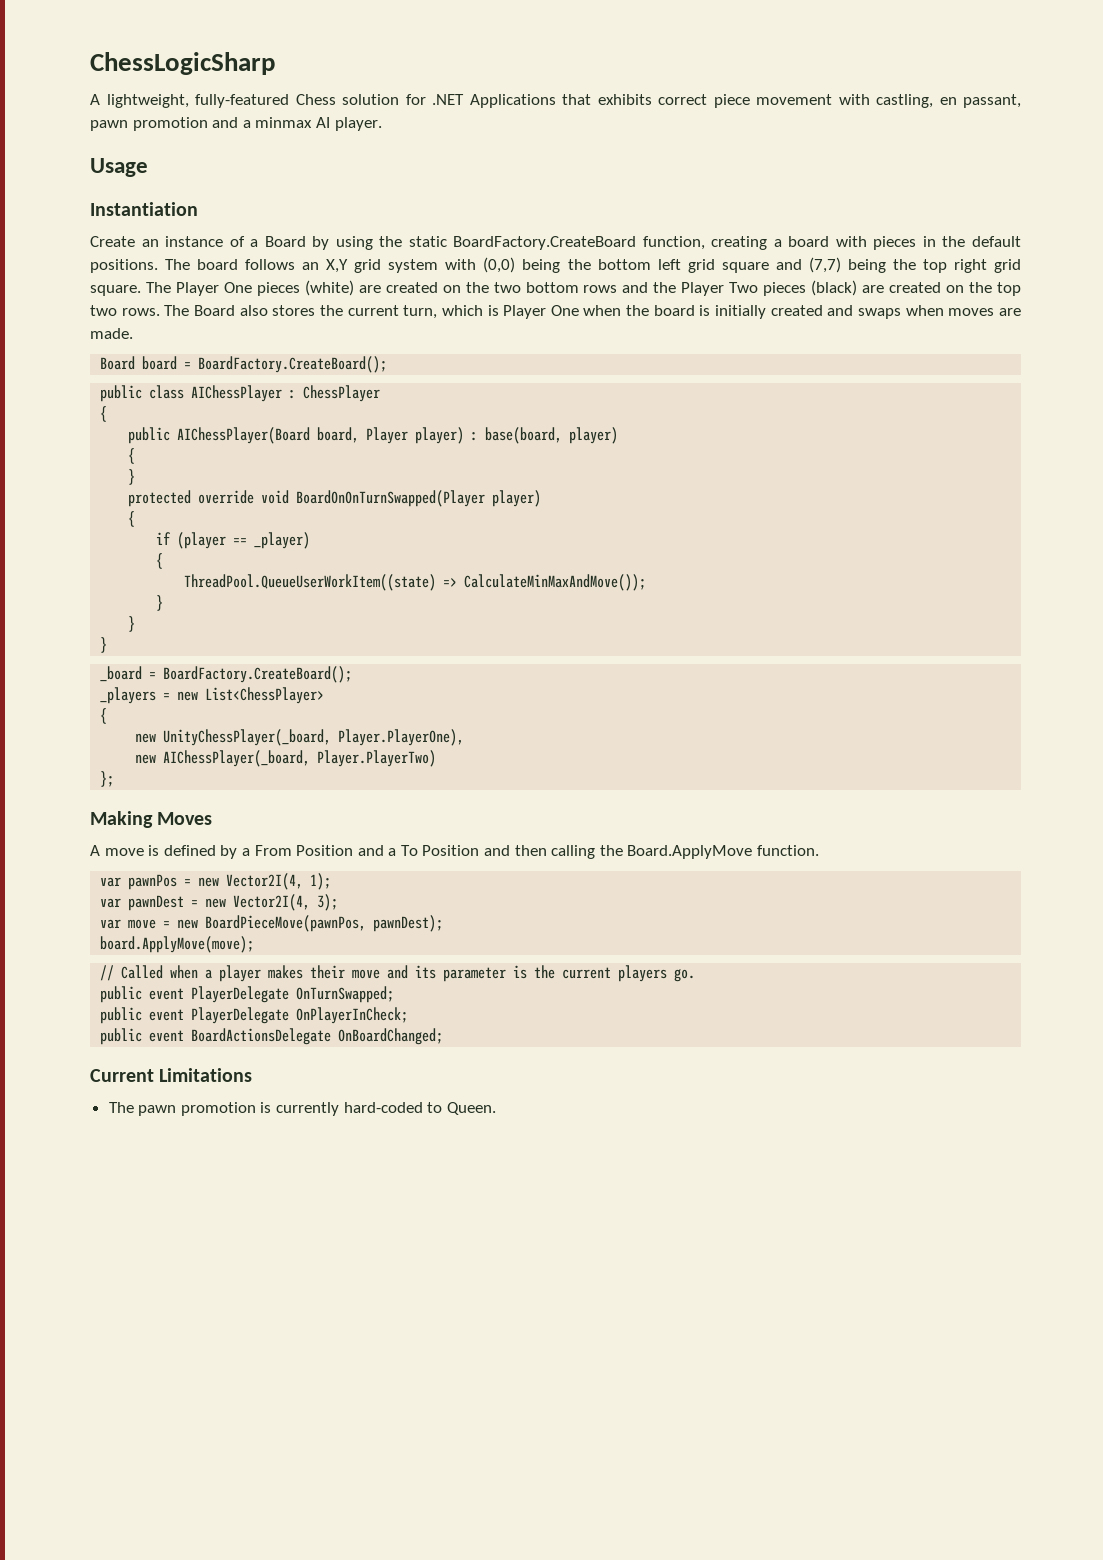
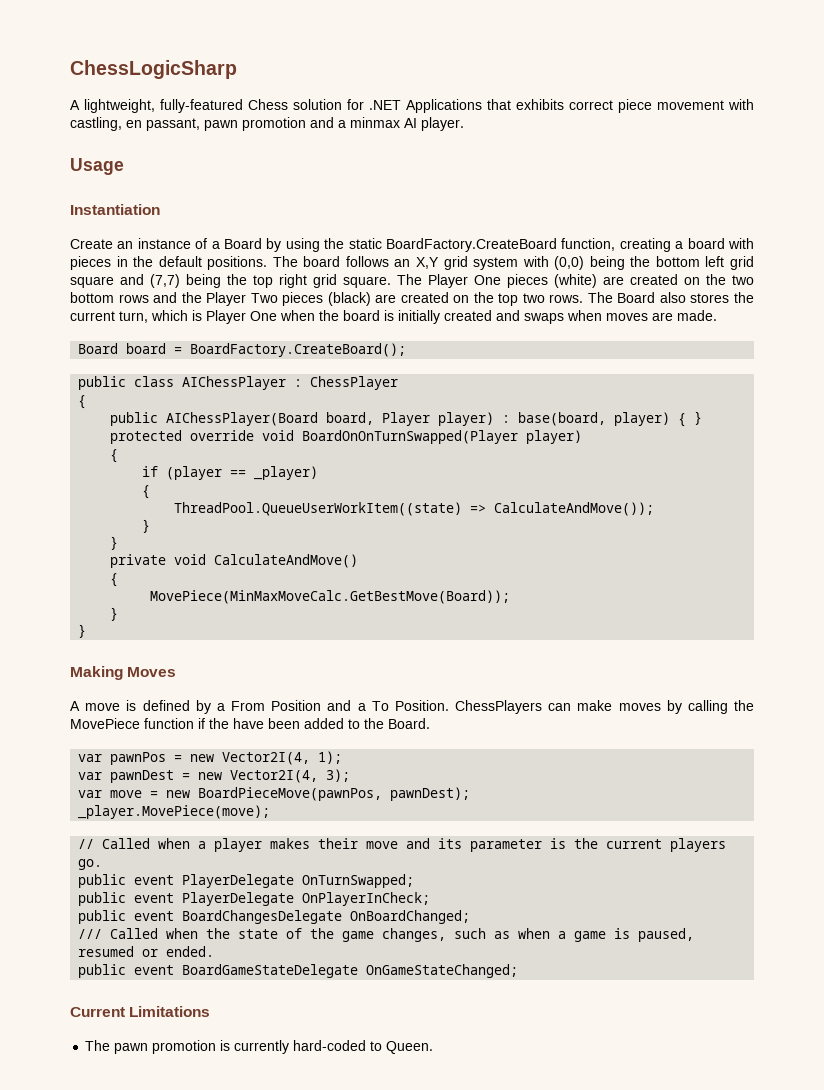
[128,448,136,464] // { // -> [678,413,687,427] {
[464,574,647,591] [156,595,164,611] [128,616,136,632] [100,637,108,653] [100,666,353,683] [100,687,325,704] [100,708,108,724] [135,729,465,746] [135,750,437,767] [100,771,115,787] CalculateMinMaxAndMove()); // } // } // } // _board = BoardFactory.CreateBoard(); // _players = new List<ChessPlayer> // { // new UnityChessPlayer(_board, Player.PlayerOne), // new AIChessPlayer(_board, Player.PlayerTwo) // }; -> [494,502,655,516] [142,519,151,533] [110,536,119,550] [110,554,359,568] [110,573,119,587] [150,590,511,604] [110,607,119,621] [78,624,87,638] CalculateAndMove()); // } // } // private void CalculateAndMove() // { // MovePiece(MinMaxMoveCalc.GetBestMove(Board)); // } // }
[422,845,820,859] Position and then calling the Board.ApplyMove function. -> [394,700,754,714] [70,718,430,729] Position. ChessPlayers can make moves by calling the MovePiece function if the have been added to the Board.
[100,936,255,953] board.ApplyMove(move); -> [78,805,271,819] _player.MovePiece(move);
[191,1028,332,1045] BoardActionsDelegate -> [182,910,343,924] BoardChangesDelegate
(444, 1036) none -> [78,928,695,942] [78,946,215,957] [78,964,519,978] // /// Called when the state of the game changes, such as when a game is paused, resumed or ended. // public event BoardGameStateDelegate OnGameStateChanged;

